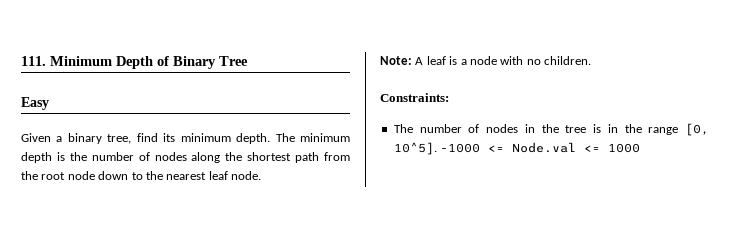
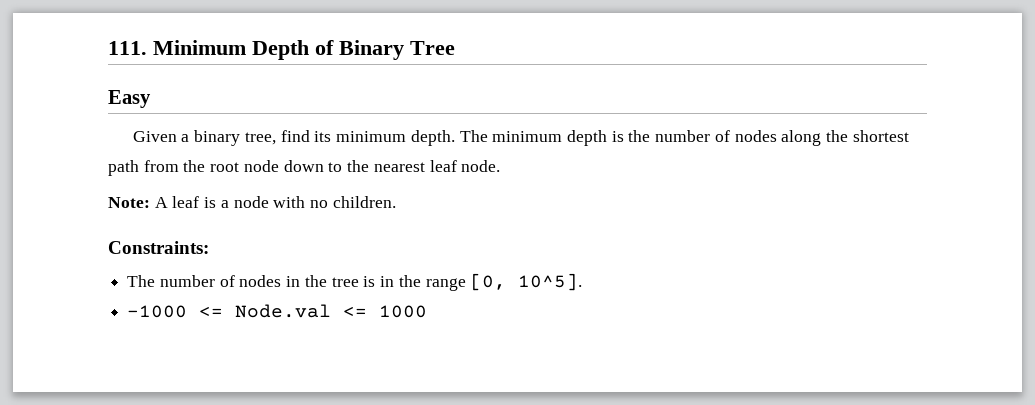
(437, 148) none -> (583, 282) //

